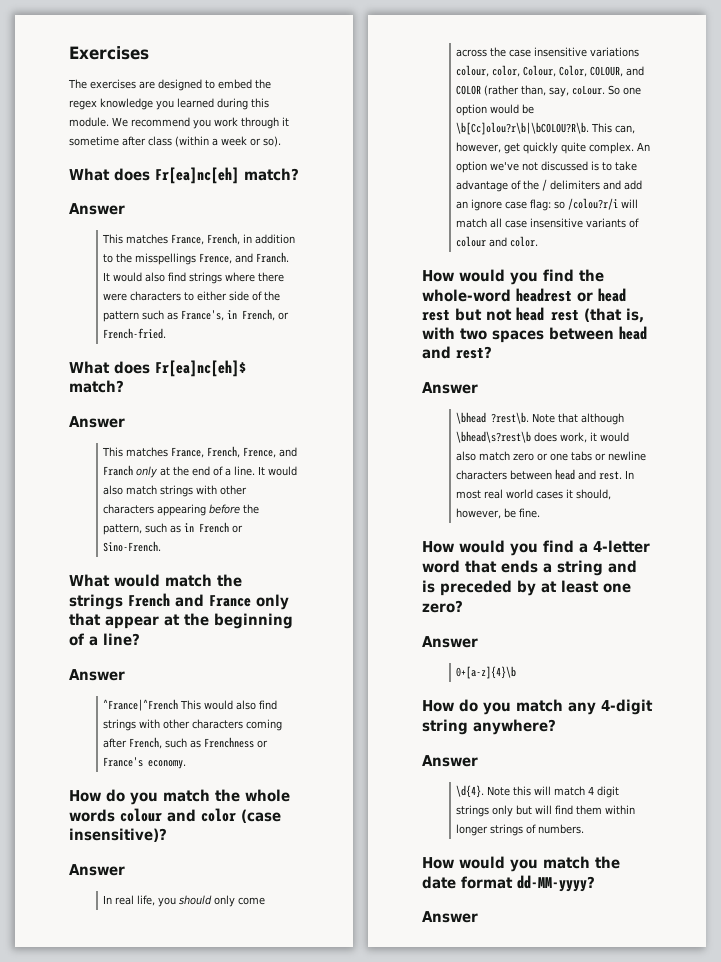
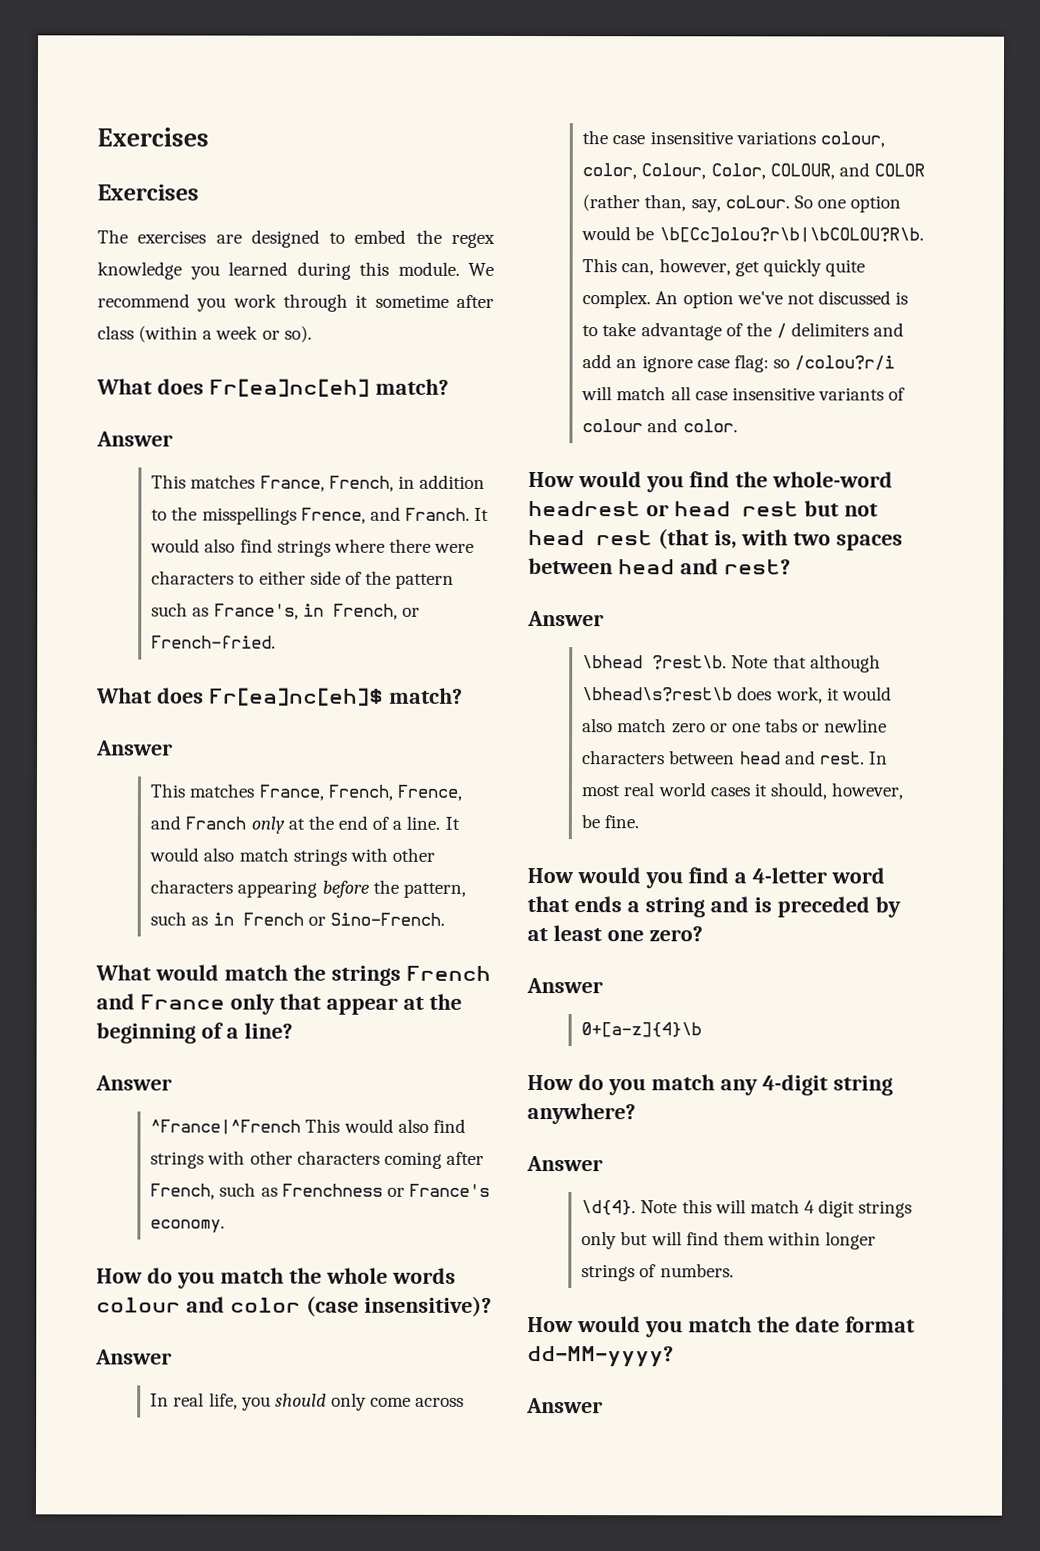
[69,46,149,60] Exercises -> [97,127,209,147] [97,184,199,201] Exercises // Exercises

